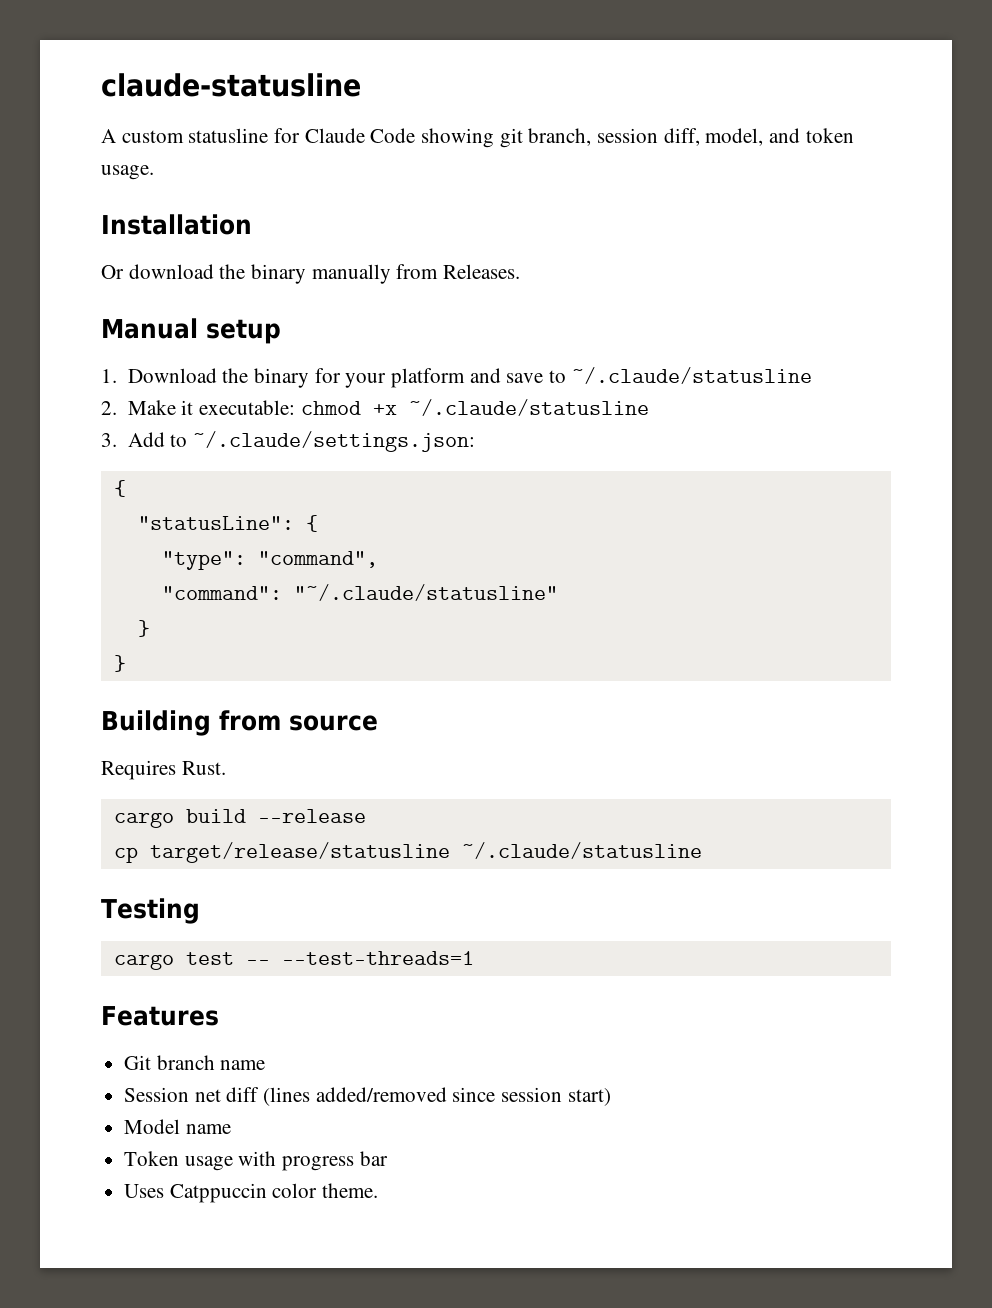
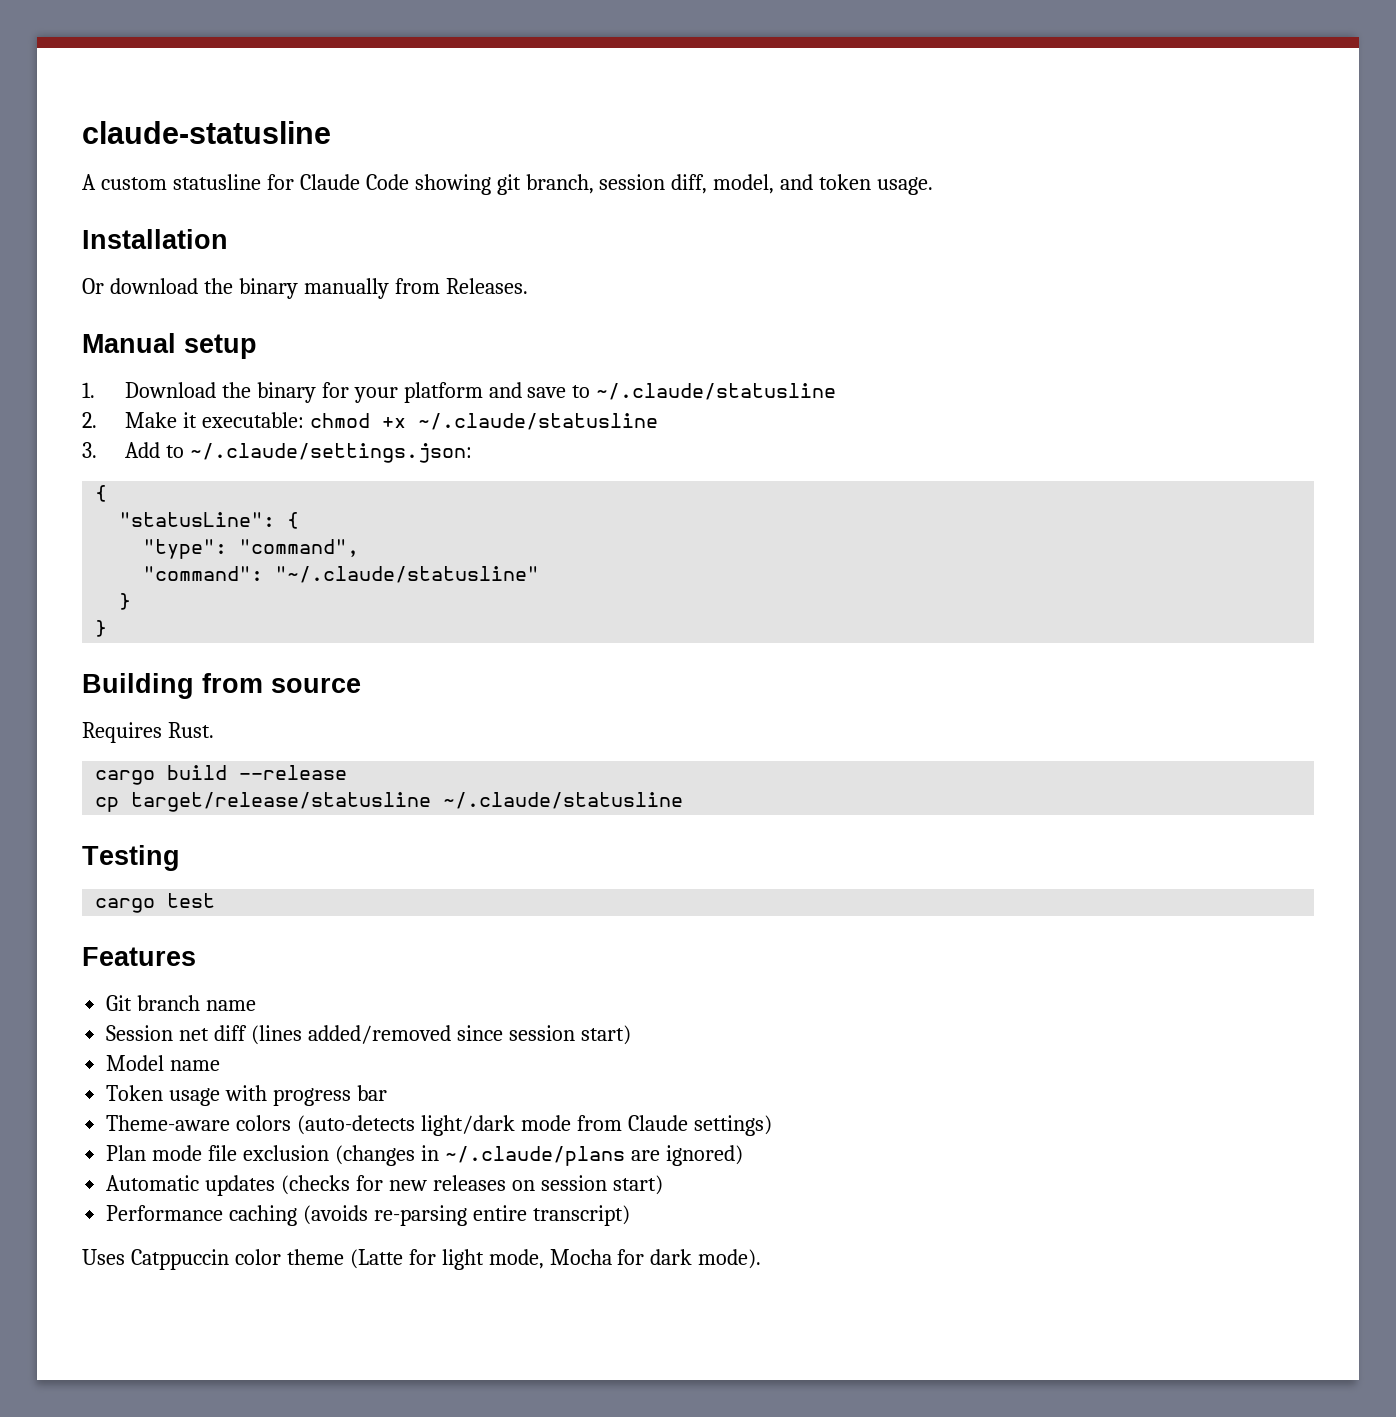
[245,951,474,965] -- --test-threads=1 -> (216, 900) none
[124,1183,379,1203] Uses Catppuccin color theme. -> [106,1115,772,1136] [106,1145,743,1166] [106,1175,663,1196] [106,1205,630,1226] [82,1249,762,1270] Theme-aware colors (auto-detects light/dark mode from Claude settings) // Plan mode file exclusion (changes in ~/.claude/plans are ignored) // Automatic updates (checks for new releases on session start) // Performance caching (avoids re-parsing entire transcript) // Uses Catppuccin color theme (Latte for light mode, Mocha for dark mode).

